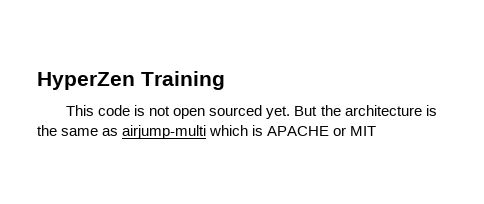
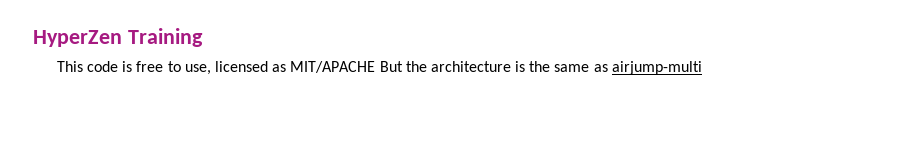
[149,105,291,119] not open sourced yet. -> [136,61,376,75] free to use, licensed as MIT/APACHE
[209,125,377,136] which is APACHE or MIT -> (702, 68) none

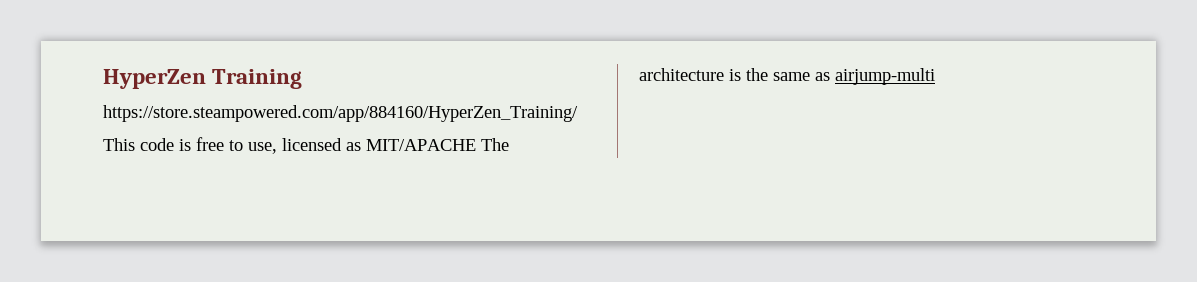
(203, 37) none -> [103,105,578,122] // https://store.steampowered.com/app/884160/HyperZen_Training/
[379,61,427,72] But the -> [481,138,509,151] The

